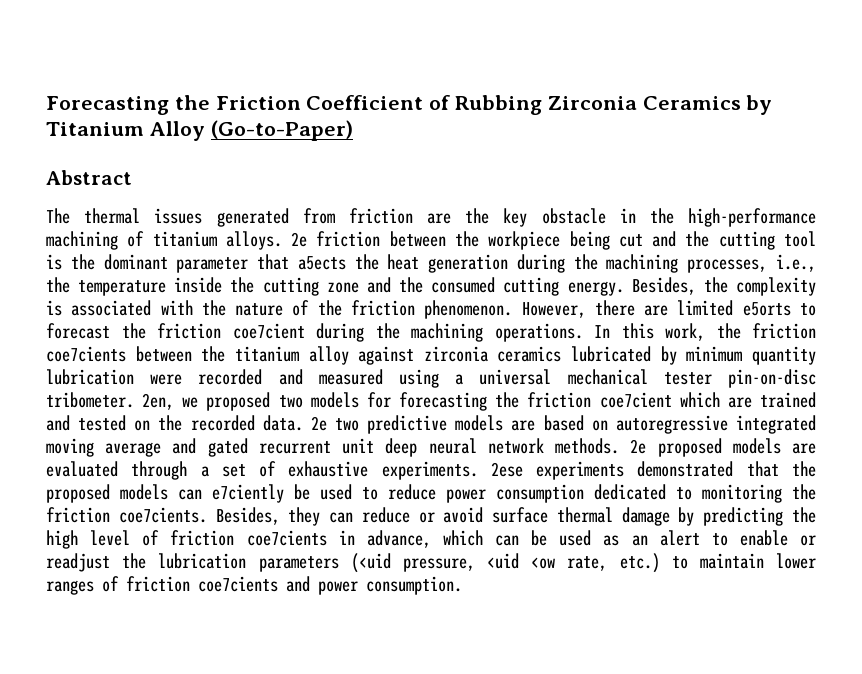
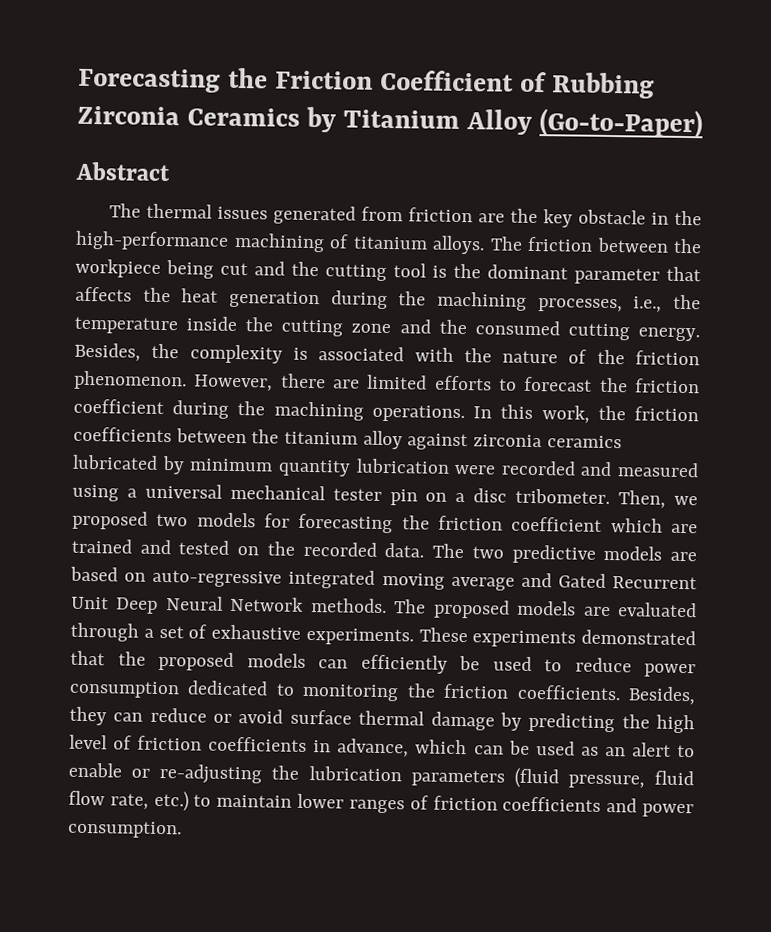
[291,232,308,247] 2e -> [489,236,523,251] The
[297,256,346,270] a5ects -> [75,286,132,302] affects
[742,302,791,316] e5orts -> [434,375,492,391] efforts
[232,323,305,339] coe7cient -> [73,398,164,415] coefficient
[46,346,126,362] coe7cients -> [73,426,172,443] coefficients
[728,369,816,388] [46,392,175,410] pin-on-disc tribometer. 2en, -> [389,488,667,509] pin on a disc tribometer. Then,
[599,392,672,408] coe7cient -> [511,516,603,532] coefficient
[310,416,327,431] 2e -> [432,543,465,559] The
[615,415,728,434] autoregressive -> [152,569,283,588] auto-regressive
[207,438,647,457] gated recurrent unit deep neural network methods. 2e -> [557,573,697,590] [71,596,427,614] Gated Recurrent Unit Deep Neural Network methods. The
[490,462,523,477] 2ese -> [418,627,468,643] These
[212,484,284,503] e7ciently -> [360,654,448,674] efficiently
[118,507,207,523] coe7cients. -> [516,684,621,701] coefficients.
[246,530,327,546] coe7cients -> [208,736,308,752] coefficients
[46,553,110,572] readjust -> [159,763,263,785] re-adjusting
[350,553,556,573] (<uid pressure, <uid <ow -> [513,767,694,789] [68,790,105,806] (fluid pressure, fluid flow
[198,576,278,592] coe7cients -> [502,796,602,812] coefficients

